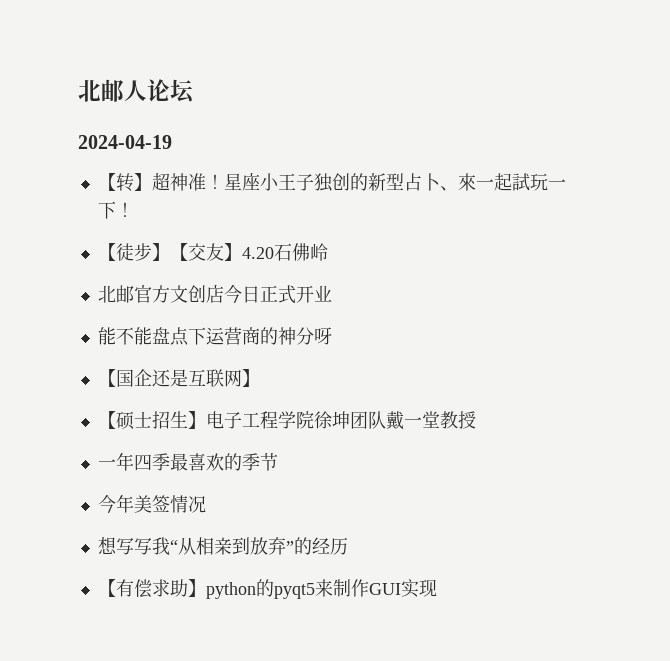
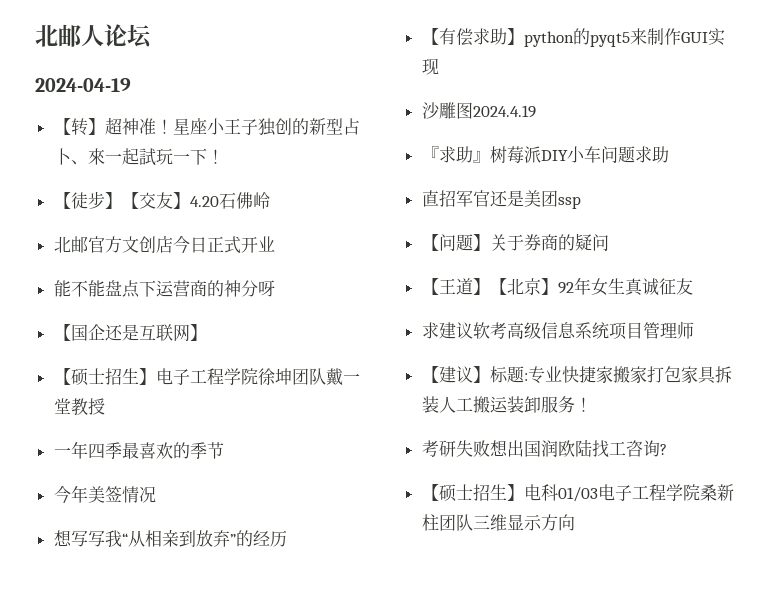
(437, 588) none -> [421,102,536,119] [421,146,669,164] [421,190,581,209] [421,233,609,251] [421,277,693,296] [421,321,694,340] [421,366,732,384] [421,396,592,413] [421,439,667,458] [421,484,734,502] [421,514,575,531] // 沙雕图2024.4.19 // 『求助』树莓派DIY小车问题求助 // 直招军官还是美团ssp // 【问题】关于券商的疑问 // 【王道】【北京】92年女生真诚征友 // 求建议软考高级信息系统项目管理师 // 【建议】标题:专业快捷家搬家打包家具拆装人工搬运装卸服务！ // 考研失败想出国润欧陆找工咨询? // 【硕士招生】电科01/03电子工程学院桑新柱团队三维显示方向

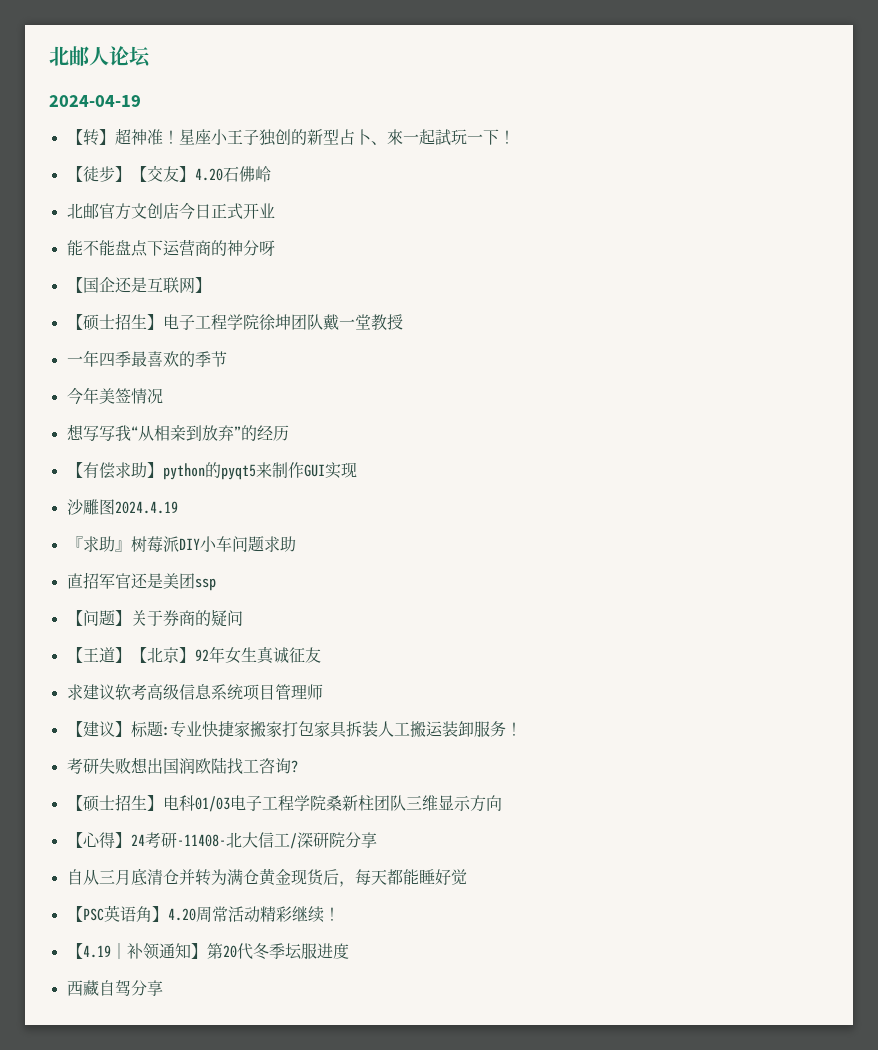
(575, 522) none -> [66,832,377,849] [66,868,467,887] [66,905,340,923] [66,943,349,960] [66,980,163,996] // 【心得】24考研-11408-北大信工/深研院分享 // 自从三月底清仓并转为满仓黄金现货后，每天都能睡好觉 // 【PSC英语角】4.20周常活动精彩继续！ // 【4.19｜补领通知】第20代冬季坛服进度 // 西藏自驾分享

